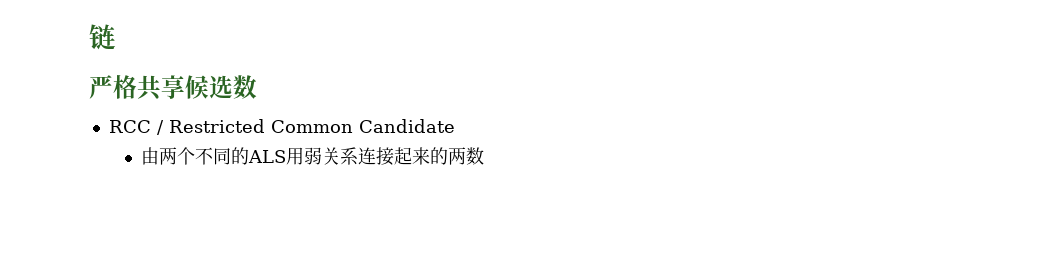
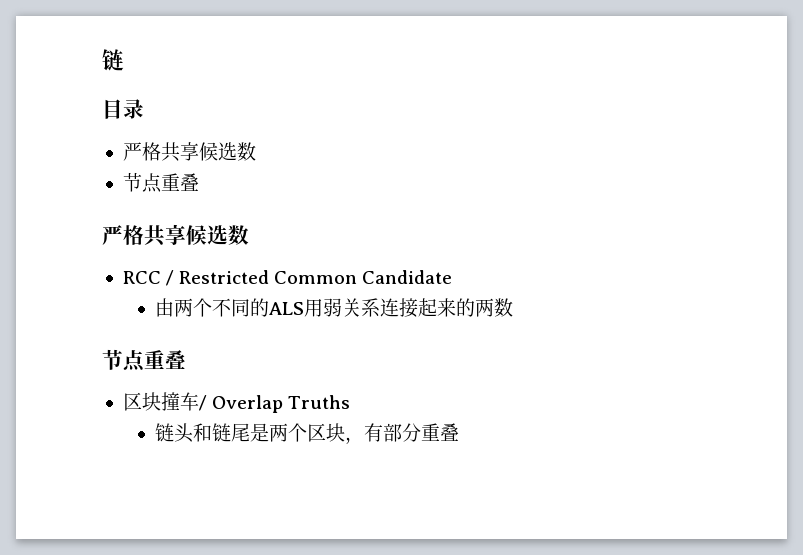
[89,24,116,50] 链 -> [102,49,124,71] [102,99,144,119] [122,142,256,162] [122,172,199,193] 链 // 目录 // 严格共享候选数 // 节点重叠
(484, 156) none -> [102,349,186,372] [122,392,351,413] [154,423,459,444] // 节点重叠 // 区块撞车/ Overlap Truths // 链头和链尾是两个区块，有部分重叠

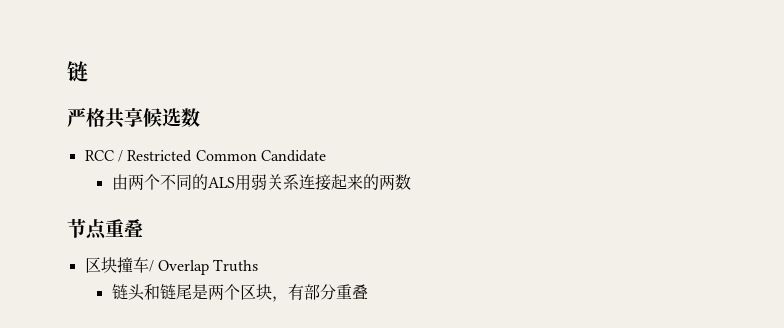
[102,49,124,71] [102,99,144,119] [122,142,256,162] [122,172,199,193] 链 // 目录 // 严格共享候选数 // 节点重叠 -> [67,61,88,82] 链

